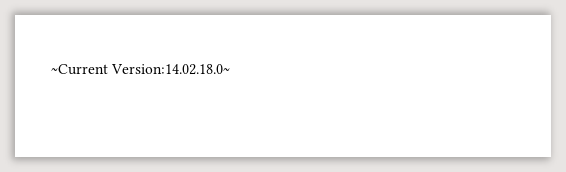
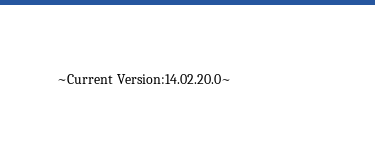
[111,64,231,75] Version:14.02.18.0~ -> [116,74,231,84] Version:14.02.20.0~

